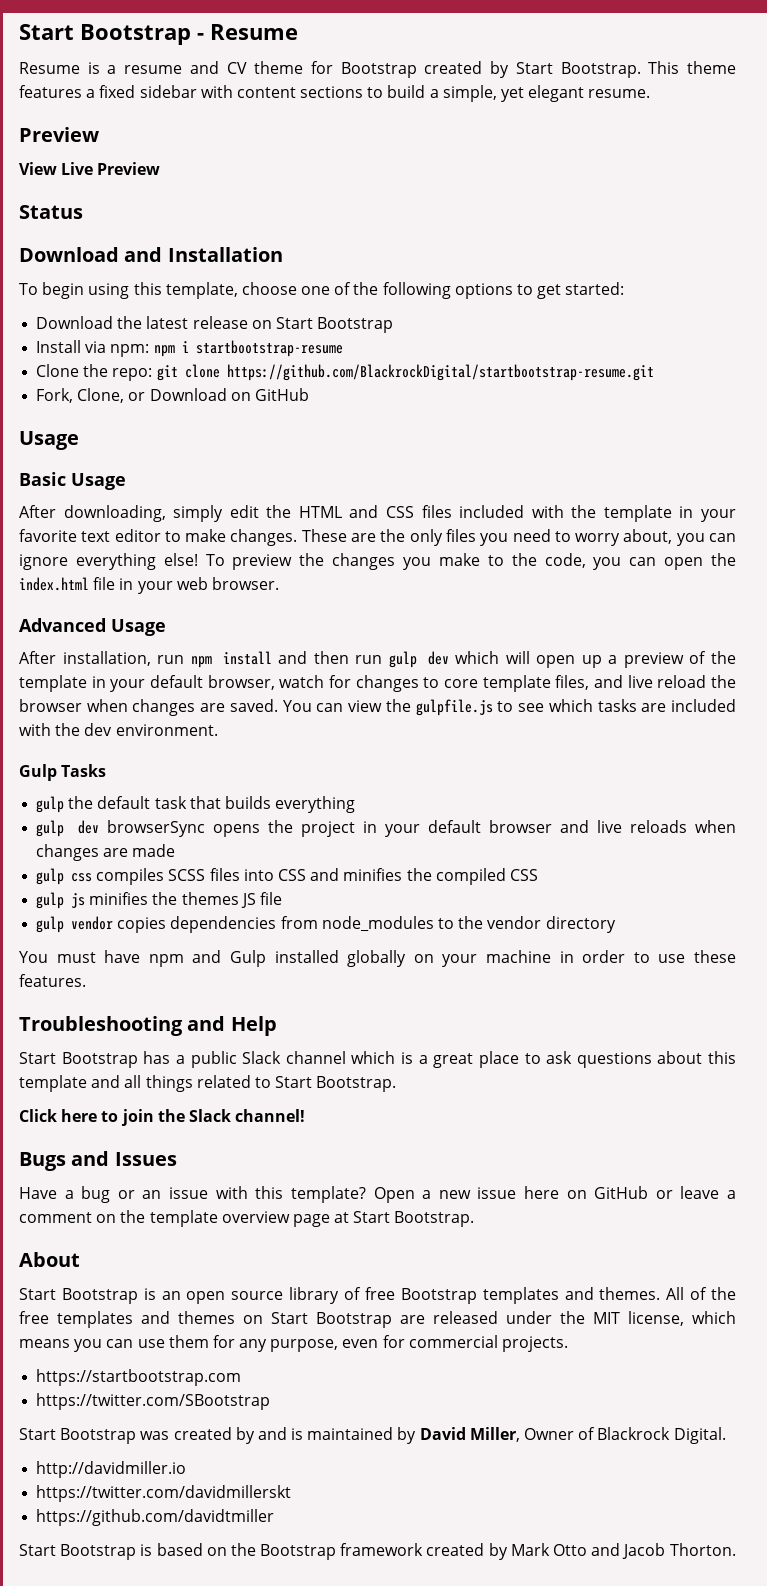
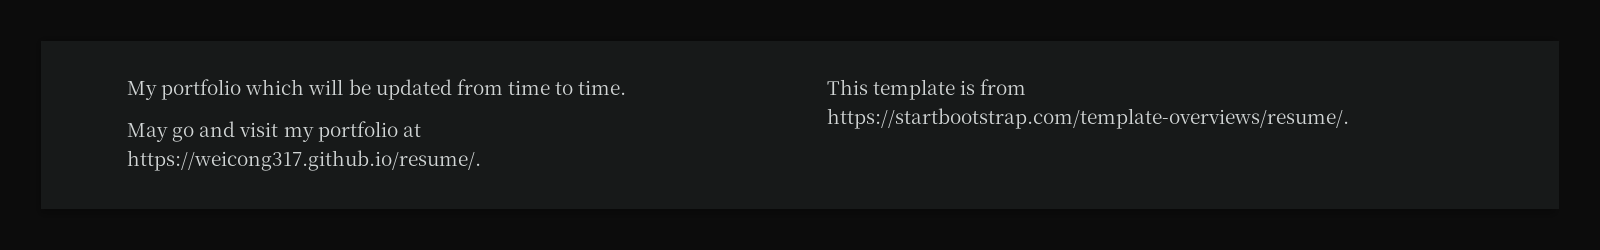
[19,24,298,45] [19,61,736,78] [19,85,651,102] [19,127,99,142] [19,162,161,175] [19,205,83,219] [19,247,283,262] [19,282,625,299] [36,316,394,333] [36,340,343,357] [36,364,654,381] [36,388,309,403] [19,431,79,450] [19,472,126,490] [19,505,736,522] [19,529,736,546] [19,553,736,570] [19,577,279,594] [19,618,166,636] [19,651,737,668] [19,675,736,692] [19,699,737,716] [19,723,218,736] [19,764,107,781] [36,796,356,813] [36,820,737,837] [36,844,176,861] [36,868,538,885] [36,892,282,909] [36,916,616,933] [19,950,737,967] [19,974,86,987] [19,1016,277,1036] [19,1051,736,1068] [19,1075,397,1092] [19,1109,306,1126] [19,1151,177,1171] [19,1186,736,1203] [19,1210,475,1227] [19,1252,80,1267] [19,1287,737,1304] [19,1311,736,1328] [19,1335,569,1352] [36,1369,242,1386] [36,1393,271,1410] [19,1427,726,1444] [36,1461,187,1478] [36,1485,292,1502] [36,1509,275,1526] [19,1543,736,1560] Start Bootstrap - Resume // Resume is a resume and CV theme for Bootstrap created by Start Bootstrap. This theme features a fixed sidebar with content sections to build a simple, yet elegant resume. // Preview // View Live Preview // Status // Download and Installation // To begin using this template, choose one of the following options to get started: // Download the latest release on Start Bootstrap // Install via npm: npm i startbootstrap-resume // Clone the repo: git clone https://github.com/BlackrockDigital/startbootstrap-resume.git // Fork, Clone, or Download on GitHub // Usage // Basic Usage // After downloading, simply edit the HTML and CSS files included with the template in your favorite text editor to make changes. These are the only files you need to worry about, you can ignore everything else! To preview the changes you make to the code, you can open the index.html file in your web browser. // Advanced Usage // After installation, run npm install and then run gulp dev which will open up a preview of the template in your default browser, watch for changes to core template files, and live reload the browser when changes are saved. You can view the gulpfile.js to see which tasks are included with the dev environment. // Gulp Tasks // gulp the default task that builds everything // gulp dev browserSync opens the project in your default browser and live reloads when changes are made // gulp css compiles SCSS files into CSS and minifies the compiled CSS // gulp js minifies the themes JS file // gulp vendor copies dependencies from node_modules to the vendor directory // You must have npm and Gulp installed globally on your machine in order to use these features. // Troubleshooting and Help // Start Bootstrap has a public Slack channel which is a great place to ask questions about this template and all things related to Start Bootstrap. // Click here to join the Slack channel! // Bugs and Issues // Have a bug or an issue with this template? Open a new issue here on GitHub or leave a comment on the template overview page at Start Bootstrap. // About // Start Bootstrap is an open source library of free Bootstrap templates and themes. All of the free templates and themes on Start Bootstrap are released under the MIT license, which means you can use them for any purpose, even for commercial projects. // https://startbootstrap.com // https://twitter.com/SBootstrap // Start Bootstrap was created by and is maintained by David Miller, Owner of Blackrock Digital. // http://davidmiller.io // https://twitter.com/davidmillerskt // https://github.com/davidtmiller // Start Bootstrap is based on the Bootstrap framework created by Mark Otto and Jacob Thorton. -> [127,79,627,100] [127,121,421,142] [127,150,481,171] [827,79,1027,100] [827,108,1349,129] My portfolio which will be updated from time to time. // May go and visit my portfolio at https://weicong317.github.io/resume/. // This template is from https://startbootstrap.com/template-overviews/resume/.

